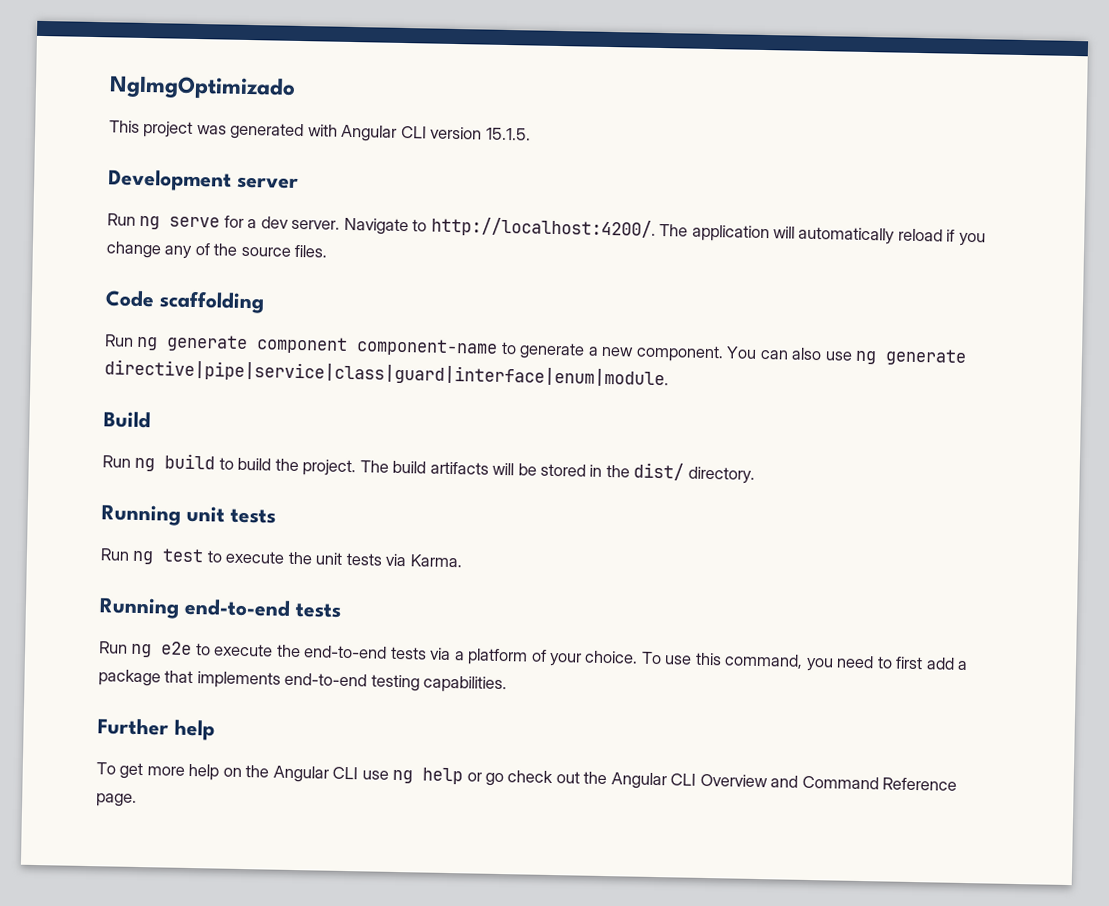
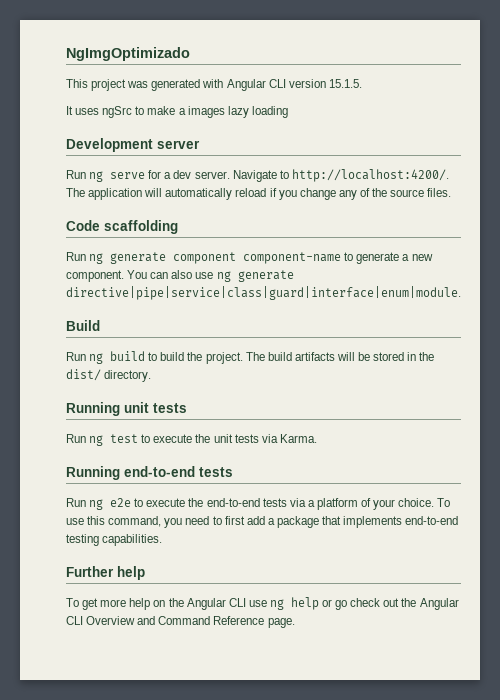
(531, 134) none -> [66,106,288,118] // It uses ngSrc to make a images lazy loading

